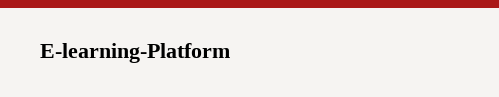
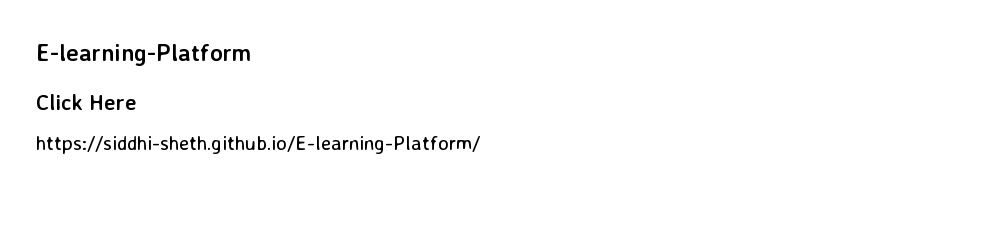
(230, 53) none -> [36,94,137,110] [36,136,480,154] // Click Here // https://siddhi-sheth.github.io/E-learning-Platform/

